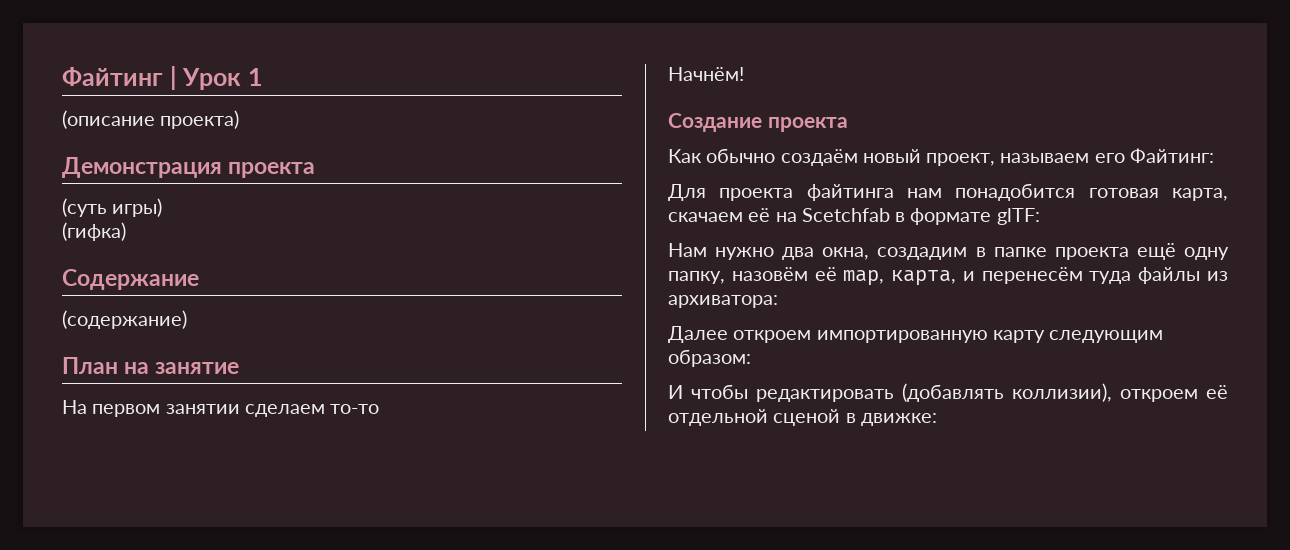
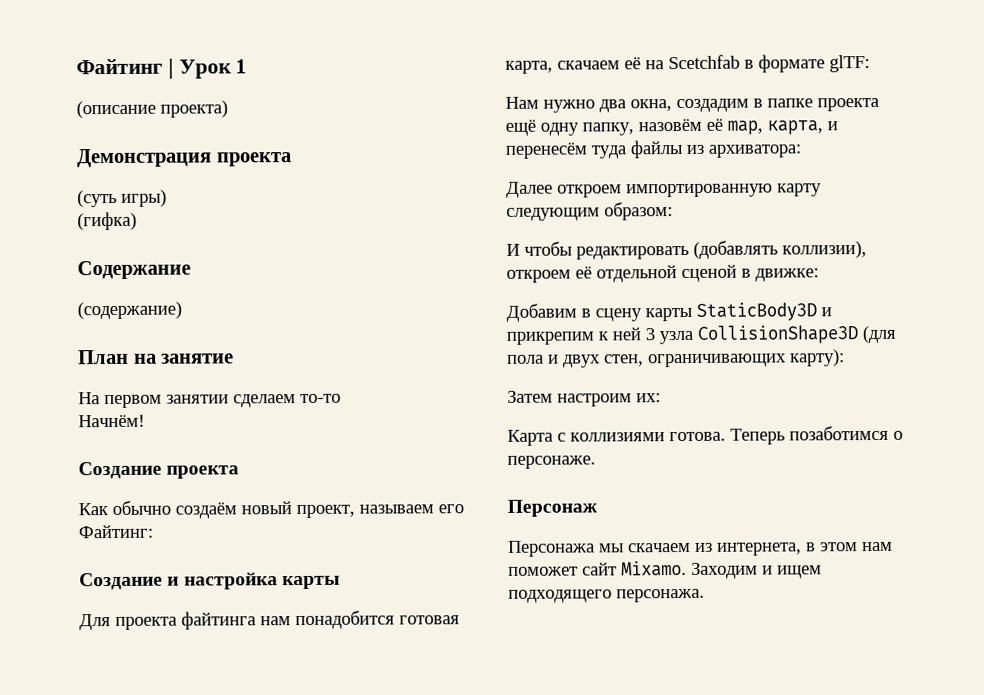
(1214, 155) none -> [79,572,340,591] // Создание и настройка карты
(937, 419) none -> [506,302,832,322] [506,325,896,345] [507,349,845,368] [507,390,661,407] [507,425,903,446] [507,455,596,469] [507,499,598,517] [508,540,893,557] [508,560,822,579] [508,588,705,603] // Добавим в сцену карты StaticBody3D и прикрепим к ней 3 узла CollisionShape3D (для пола и двух стен, ограничивающих карту): // Затем настроим их: // Карта с коллизиями готова. Теперь позаботимся о персонаже. // Персонаж // Персонажа мы скачаем из интернета, в этом нам поможет сайт Mixamo. Заходим и ищем подходящего персонажа.

